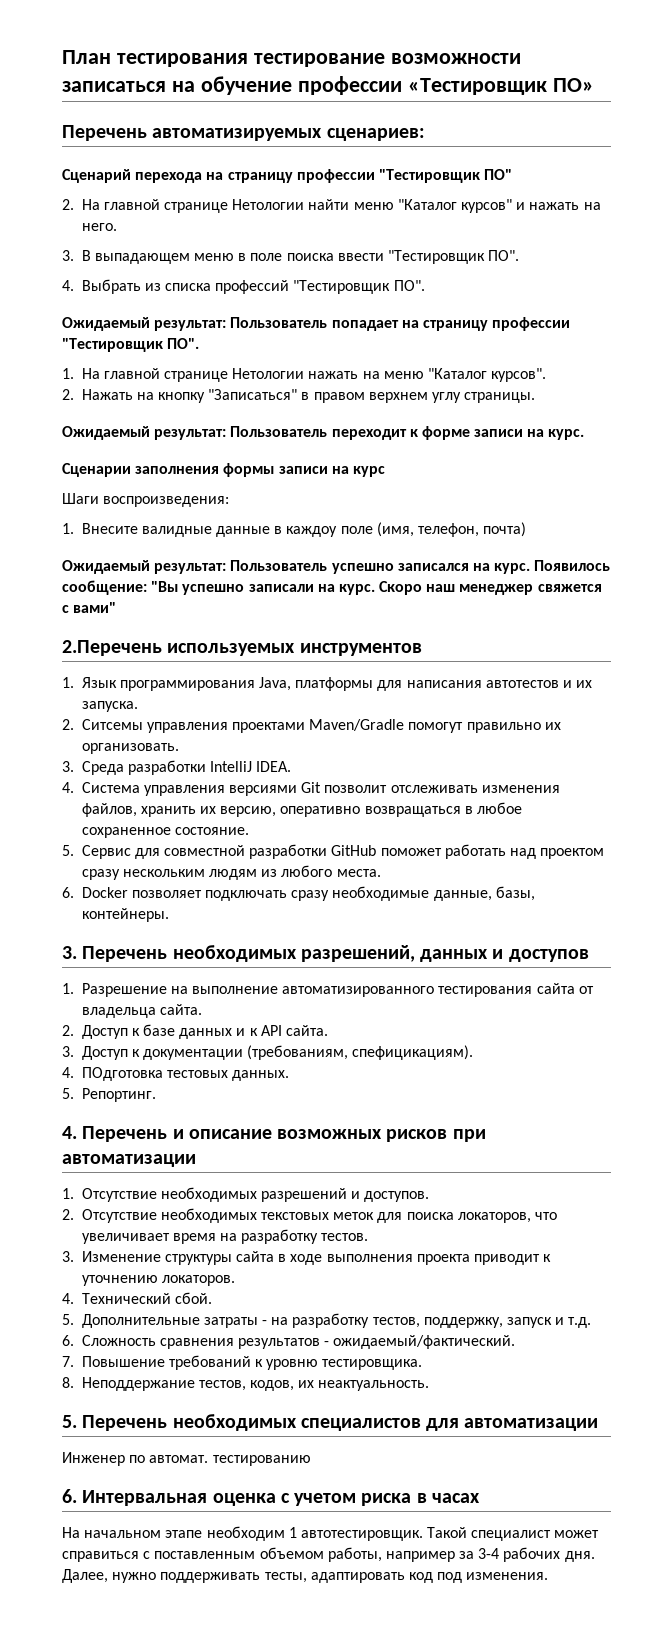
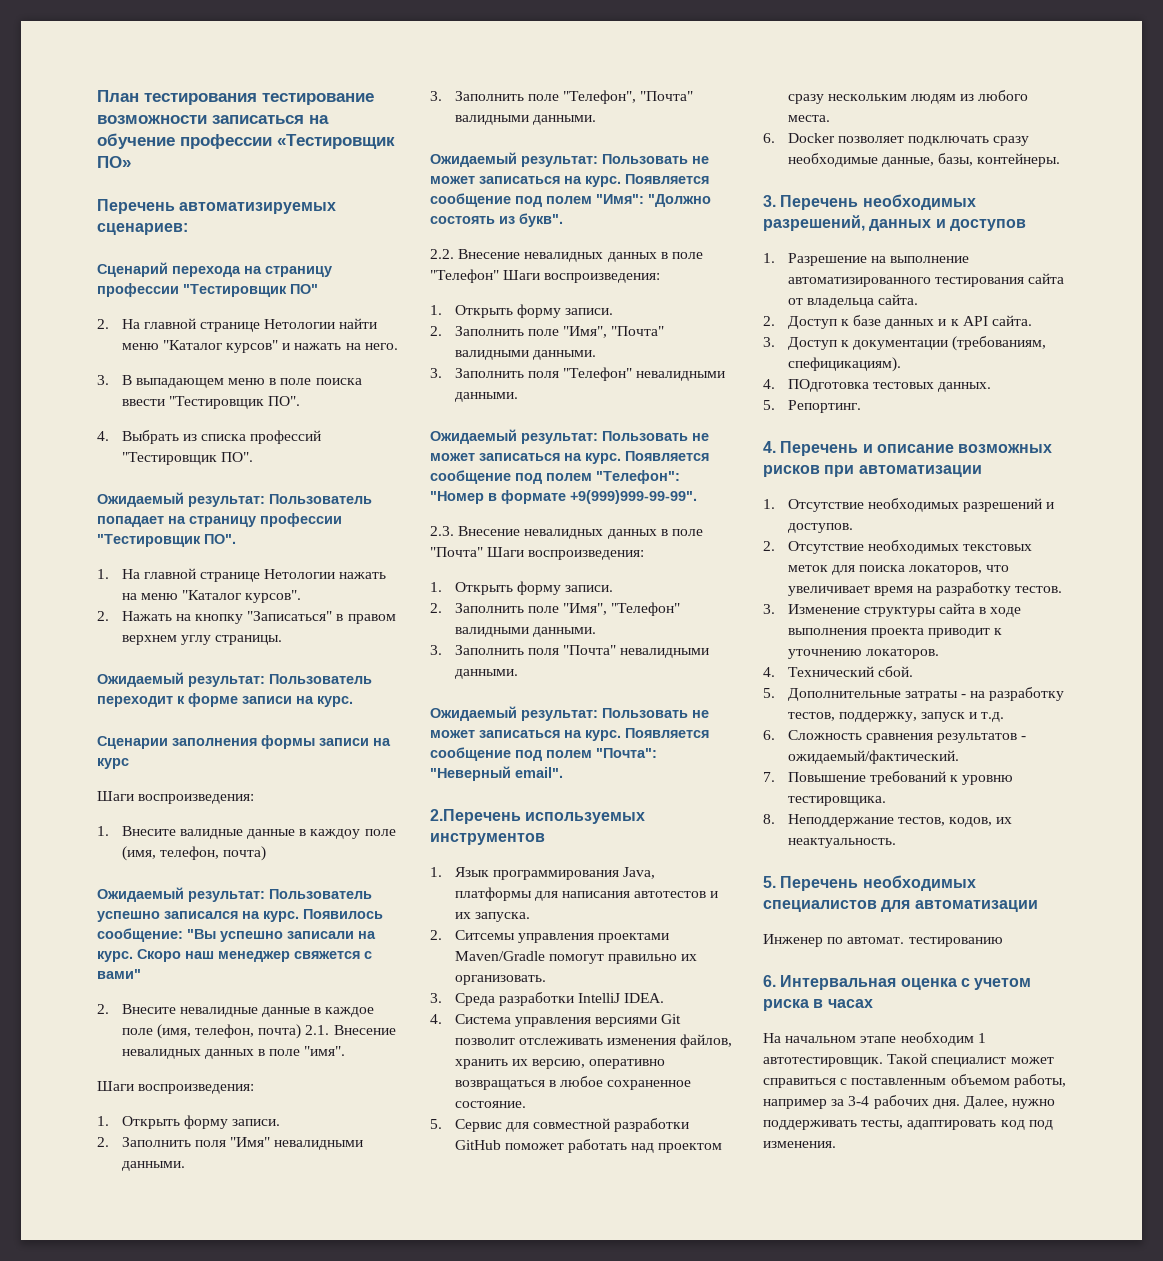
(117, 607) none -> [97,1004,375,1017] [121,1024,396,1039] [121,1046,346,1059] [97,1081,255,1094] [97,1115,281,1129] [97,1137,364,1150] [121,1161,185,1171] [430,90,694,104] [454,115,596,125] [430,152,709,167] [430,174,709,187] [430,193,711,207] [430,213,563,227] [430,249,703,262] [430,269,661,283] [430,304,614,318] [430,326,665,338] [454,350,596,360] [430,367,726,381] [454,392,518,402] [430,429,709,444] [430,451,709,464] [430,470,680,484] [430,490,697,504] [430,526,703,539] [430,547,645,560] [430,581,614,595] [430,602,681,616] [454,627,596,637] [430,645,710,658] [454,669,518,679] [430,706,709,721] [430,728,709,741] [430,747,657,761] [430,766,563,781] // 2. Внесите невалидные данные в каждое поле (имя, телефон, почта) 2.1. Внесение невалидных данных в поле "имя". // Шаги воспроизведения: // 1. Открыть форму записи. // 2. Заполнить поля "Имя" невалидными данными. // 3. Заполнить поле "Телефон", "Почта" валидными данными. // Ожидаемый результат: Пользовать не может записаться на курс. Появляется сообщение под полем "Имя": "Должно состоять из букв". // 2.2. Внесение невалидных данных в поле "Телефон" Шаги воспроизведения: // 1. Открыть форму записи. // 2. Заполнить поле "Имя", "Почта" валидными данными. // 3. Заполнить поля "Телефон" невалидными данными. // Ожидаемый результат: Пользовать не может записаться на курс. Появляется сообщение под полем "Телефон": "Номер в формате +9(999)999-99-99". // 2.3. Внесение невалидных данных в поле "Почта" Шаги воспроизведения: // 1. Открыть форму записи. // 2. Заполнить поле "Имя", "Телефон" валидными данными. // 3. Заполнить поля "Почта" невалидными данными. // Ожидаемый результат: Пользовать не может записаться на курс. Появляется сообщение под полем "Почта": "Неверный email".

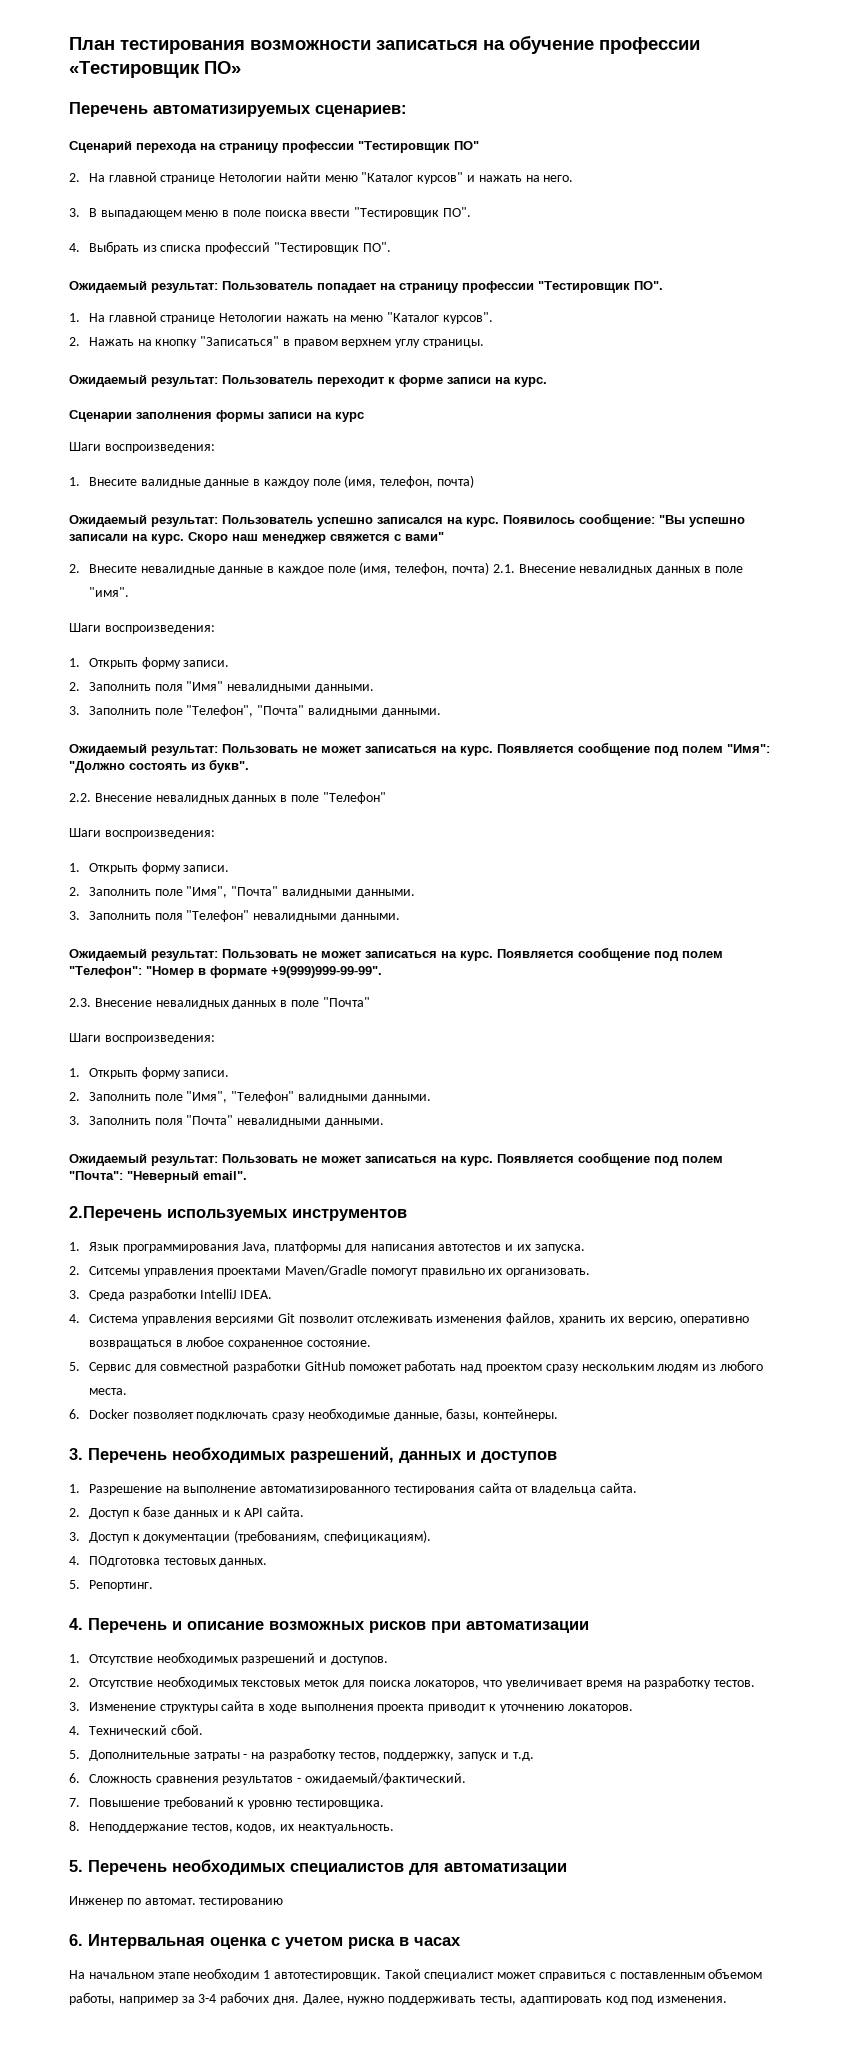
[262,93,374,105] тестирование -> (245, 47) none
(499, 276) none -> (386, 798) //
(483, 552) none -> (370, 1002) //

